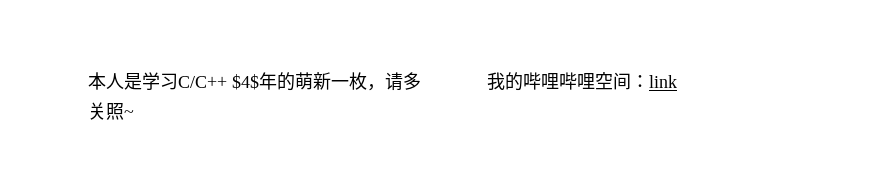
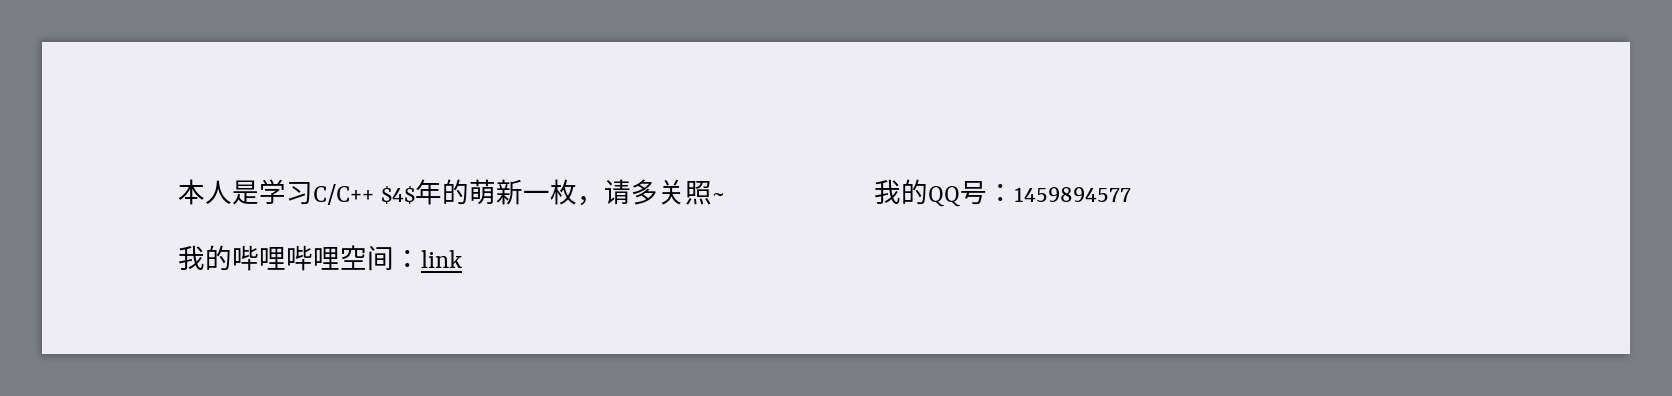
(677, 81) none -> [874,179,1131,207] // 我的QQ号：1459894577

